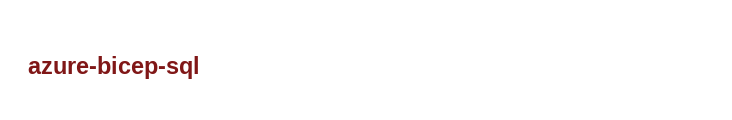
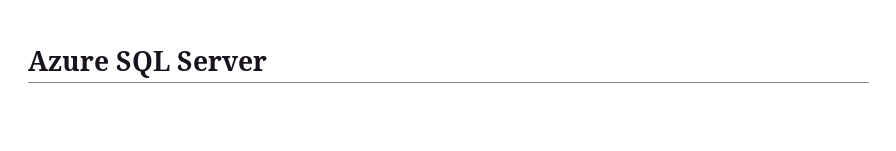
[28,56,200,79] azure-bicep-sql -> [28,51,268,78] Azure SQL Server

